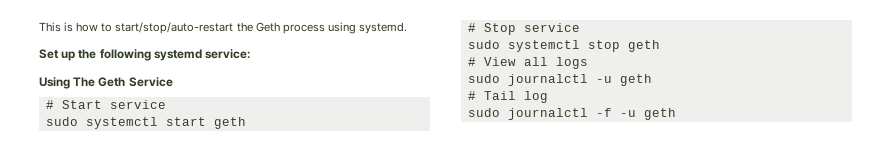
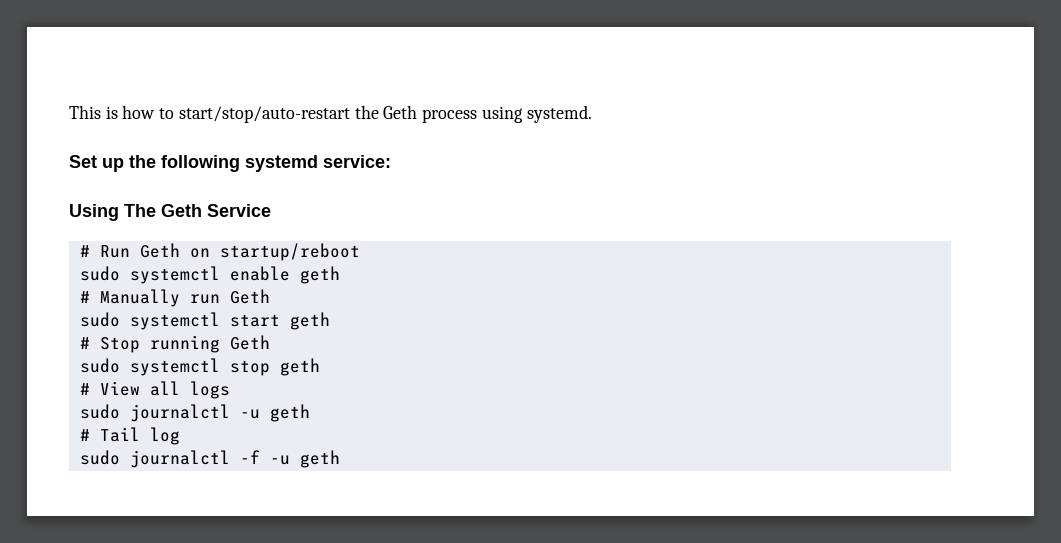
[61,100,166,109] Start service -> [99,243,360,261] [79,266,340,284] [79,289,270,307] Run Geth on startup/reboot // sudo systemctl enable geth // # Manually run Geth
[523,23,580,32] service -> [149,335,270,353] running Geth

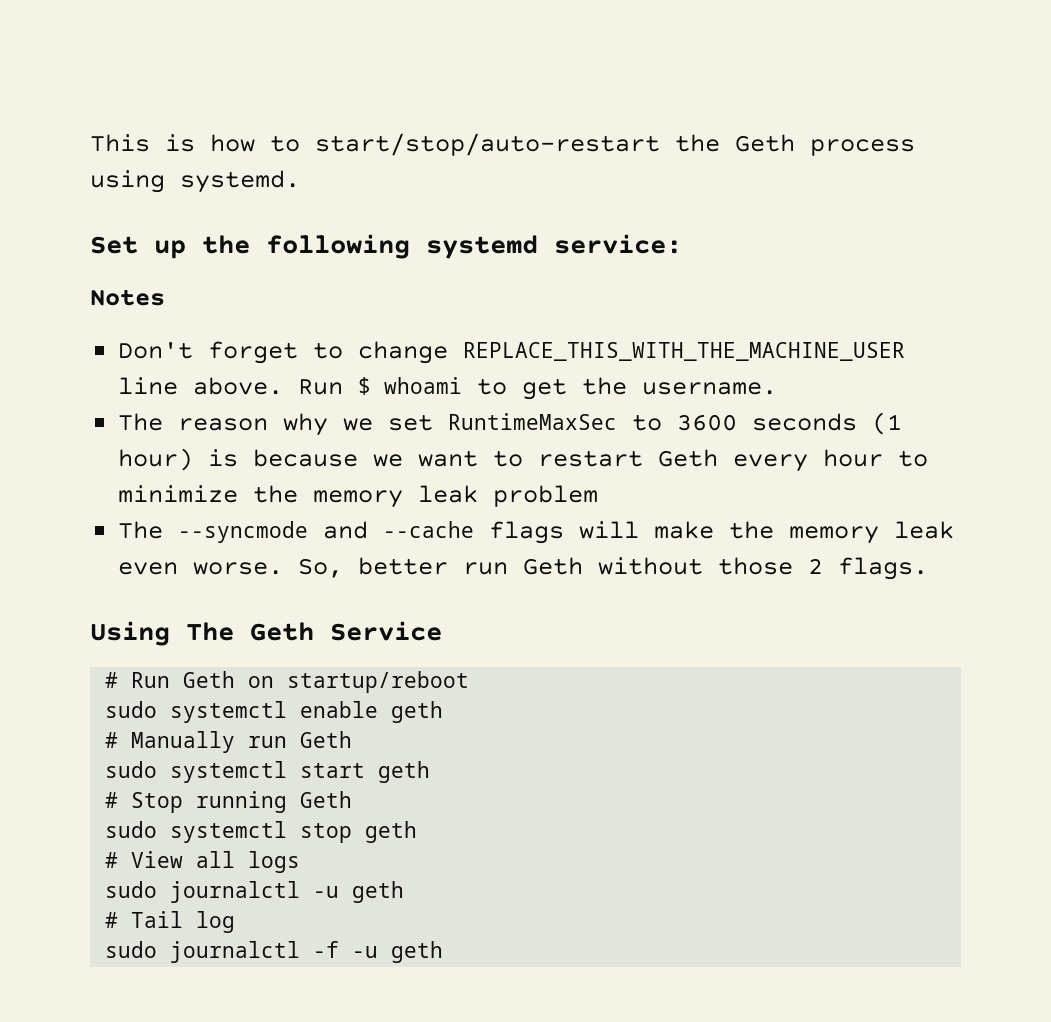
(391, 161) none -> [90,289,165,306] [118,341,906,364] [118,377,778,400] [118,412,903,436] [118,448,929,472] [118,485,599,508] [118,521,955,544] [118,557,929,580] // Notes // Don't forget to change REPLACE_THIS_WITH_THE_MACHINE_USER line above. Run $ whoami to get the username. // The reason why we set RuntimeMaxSec to 3600 seconds (1 hour) is because we want to restart Geth every hour to minimize the memory leak problem // The --syncmode and --cache flags will make the memory leak even worse. So, better run Geth without those 2 flags.

